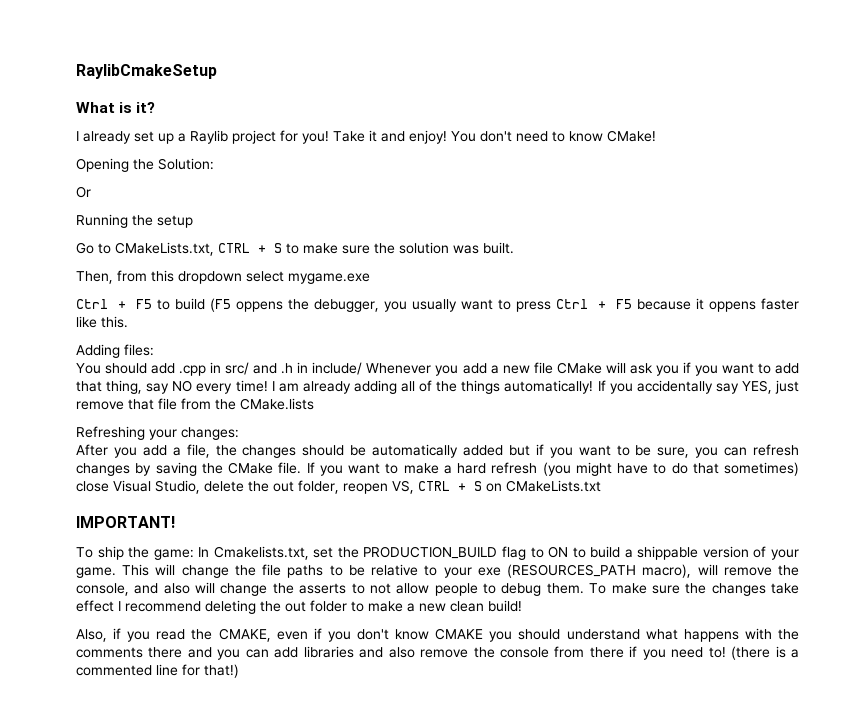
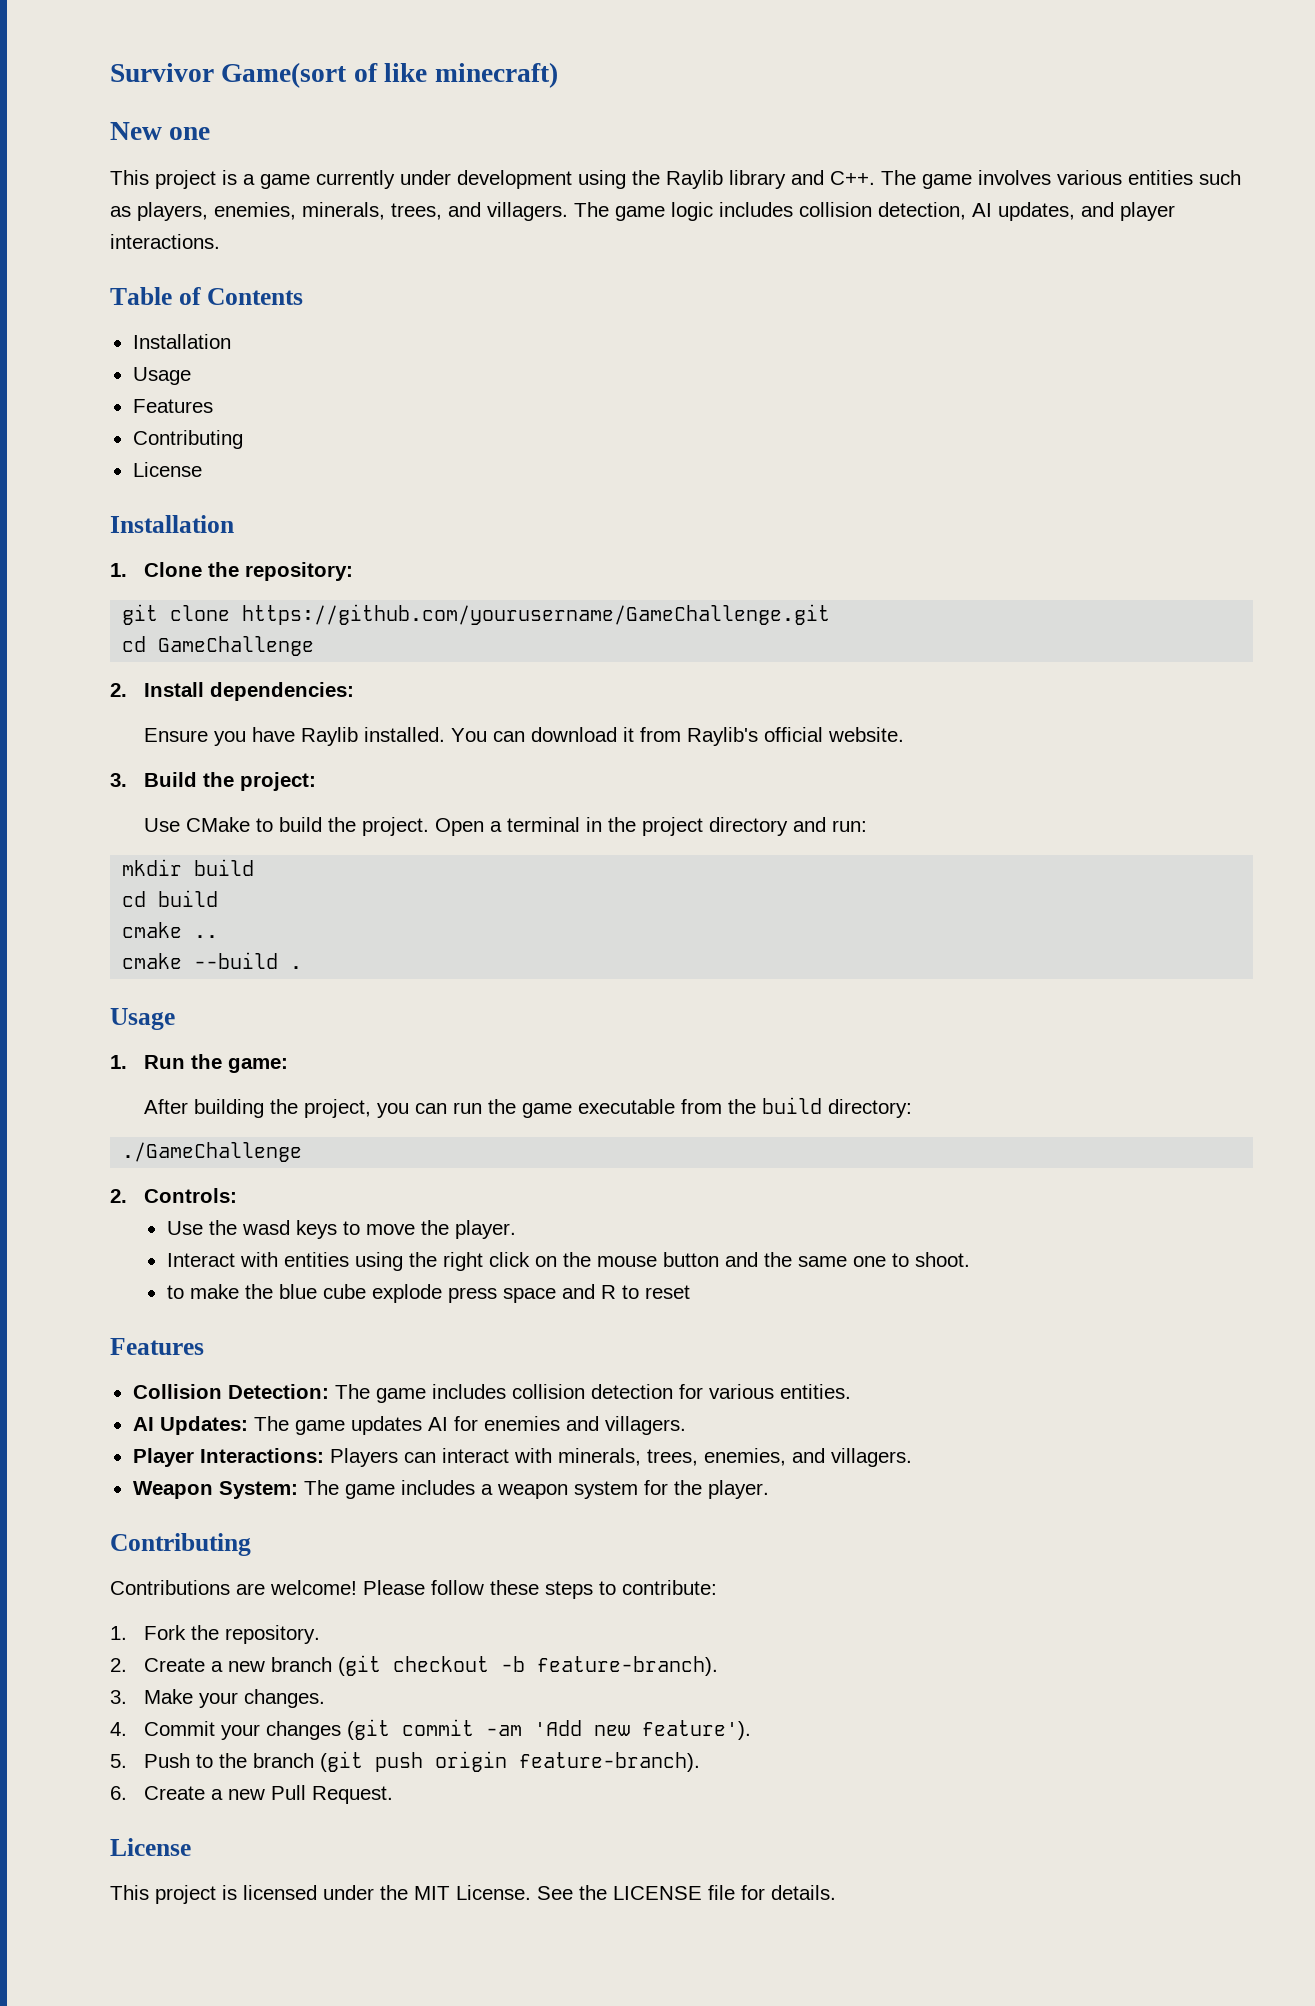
[76,64,217,79] [76,102,156,113] [76,130,656,144] [76,158,214,172] [76,186,91,198] [76,214,193,228] [76,242,514,256] [76,270,370,284] [76,298,799,312] [76,316,128,328] [76,344,154,358] [76,362,799,376] [76,380,800,394] [76,398,314,410] [76,426,239,440] [76,444,799,458] [76,462,799,476] [76,480,601,494] [76,516,175,528] [76,546,799,560] [76,564,800,578] [76,582,799,596] [76,600,522,614] [76,628,799,642] [76,646,800,660] [76,664,239,678] RaylibCmakeSetup // What is it? // I already set up a Raylib project for you! Take it and enjoy! You don't need to know CMake! // Opening the Solution: // Or // Running the setup // Go to CMakeLists.txt, CTRL + S to make sure the solution was built. // Then, from this dropdown select mygame.exe // Ctrl + F5 to build (F5 oppens the debugger, you usually want to press Ctrl + F5 because it oppens faster like this. // Adding files: // You should add .cpp in src/ and .h in include/ Whenever you add a new file CMake will ask you if you want to add that thing, say NO every time! I am already adding all of the things automatically! If you accidentally say YES, just remove that file from the CMake.lists // Refreshing your changes: // After you add a file, the changes should be automatically added but if you want to be sure, you can refresh changes by saving the CMake file. If you want to make a hard refresh (you might have to do that sometimes) close Visual Studio, delete the out folder, reopen VS, CTRL + S on CMakeLists.txt // IMPORTANT! // To ship the game: In Cmakelists.txt, set the PRODUCTION_BUILD flag to ON to build a shippable version of your game. This will change the file paths to be relative to your exe (RESOURCES_PATH macro), will remove the console, and also will change the asserts to not allow people to debug them. To make sure the changes take effect I recommend deleting the out folder to make a new clean build! // Also, if you read the CMAKE, even if you don't know CMAKE you should understand what happens with the comments there and you can add libraries and also remove the console from there if you need to! (there is a commented line for that!) -> [110,62,558,88] [110,122,211,140] [110,170,1241,189] [110,202,1175,221] [110,234,220,249] [110,287,303,305] [132,334,231,349] [132,367,191,385] [132,399,213,413] [132,430,243,449] [132,462,202,477] [110,515,234,533] [110,562,354,581] [122,604,831,625] [122,636,315,656] [110,682,355,701] [144,727,905,746] [110,772,317,791] [144,817,868,836] [122,859,255,876] [122,890,219,907] [122,922,219,938] [122,952,303,969] [110,1008,175,1030] [110,1054,289,1073] [144,1097,913,1118] [122,1142,303,1162] [110,1188,238,1203] [166,1220,516,1239] [166,1252,970,1271] [166,1284,690,1303] [110,1338,204,1355] [132,1384,851,1403] [132,1416,686,1435] [132,1448,912,1467] [132,1480,769,1499] [110,1533,251,1556] [110,1580,717,1599] [110,1625,321,1644] [110,1655,719,1676] [110,1689,326,1708] [110,1719,752,1740] [110,1751,701,1772] [110,1785,394,1804] [110,1838,191,1856] [110,1885,836,1904] Survivor Game(sort of like minecraft) // New one // This project is a game currently under development using the Raylib library and C++. The game involves various entities such as players, enemies, minerals, trees, and villagers. The game logic includes collision detection, AI updates, and player interactions. // Table of Contents // Installation // Usage // Features // Contributing // License // Installation // 1. Clone the repository: // git clone https://github.com/yourusername/GameChallenge.git // cd GameChallenge // 2. Install dependencies: // Ensure you have Raylib installed. You can download it from Raylib's official website. // 3. Build the project: // Use CMake to build the project. Open a terminal in the project directory and run: // mkdir build // cd build // cmake .. // cmake --build . // Usage // 1. Run the game: // After building the project, you can run the game executable from the build directory: // ./GameChallenge // 2. Controls: // Use the wasd keys to move the player. // Interact with entities using the right click on the mouse button and the same one to shoot. // to make the blue cube explode press space and R to reset // Features // Collision Detection: The game includes collision detection for various entities. // AI Updates: The game updates AI for enemies and villagers. // Player Interactions: Players can interact with minerals, trees, enemies, and villagers. // Weapon System: The game includes a weapon system for the player. // Contributing // Contributions are welcome! Please follow these steps to contribute: // 1. Fork the repository. // 2. Create a new branch (git checkout -b feature-branch). // 3. Make your changes. // 4. Commit your changes (git commit -am 'Add new feature'). // 5. Push to the branch (git push origin feature-branch). // 6. Create a new Pull Request. // License // This project is licensed under the MIT License. See the LICENSE file for details.

